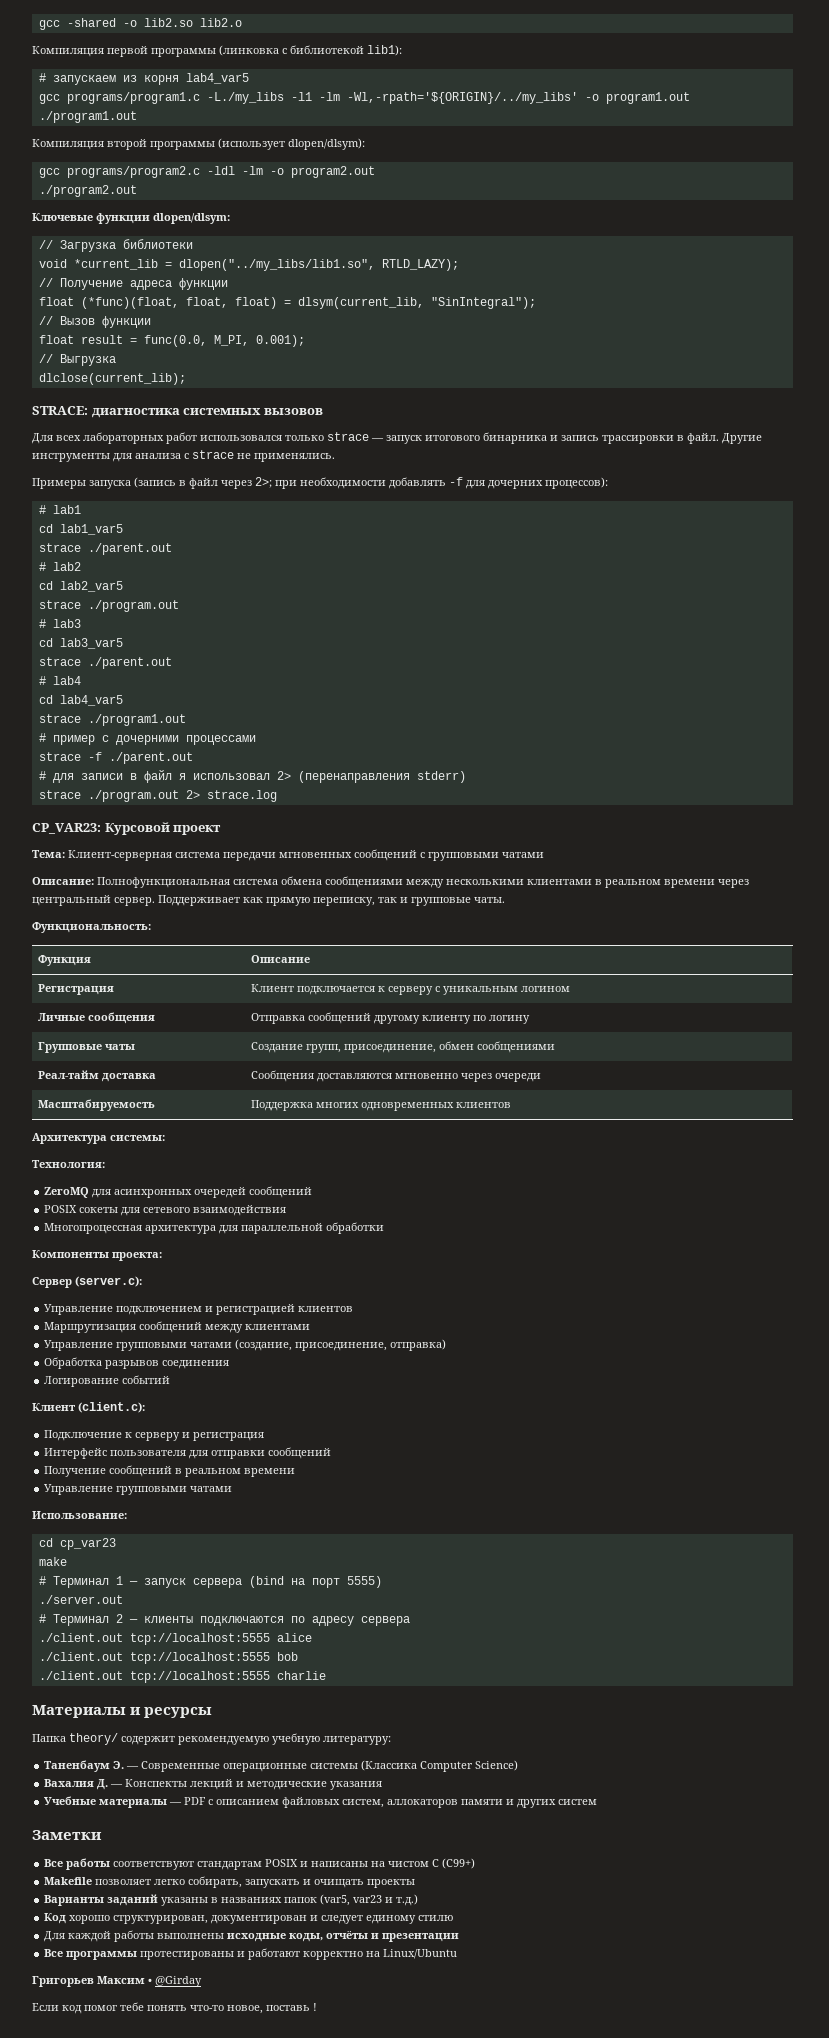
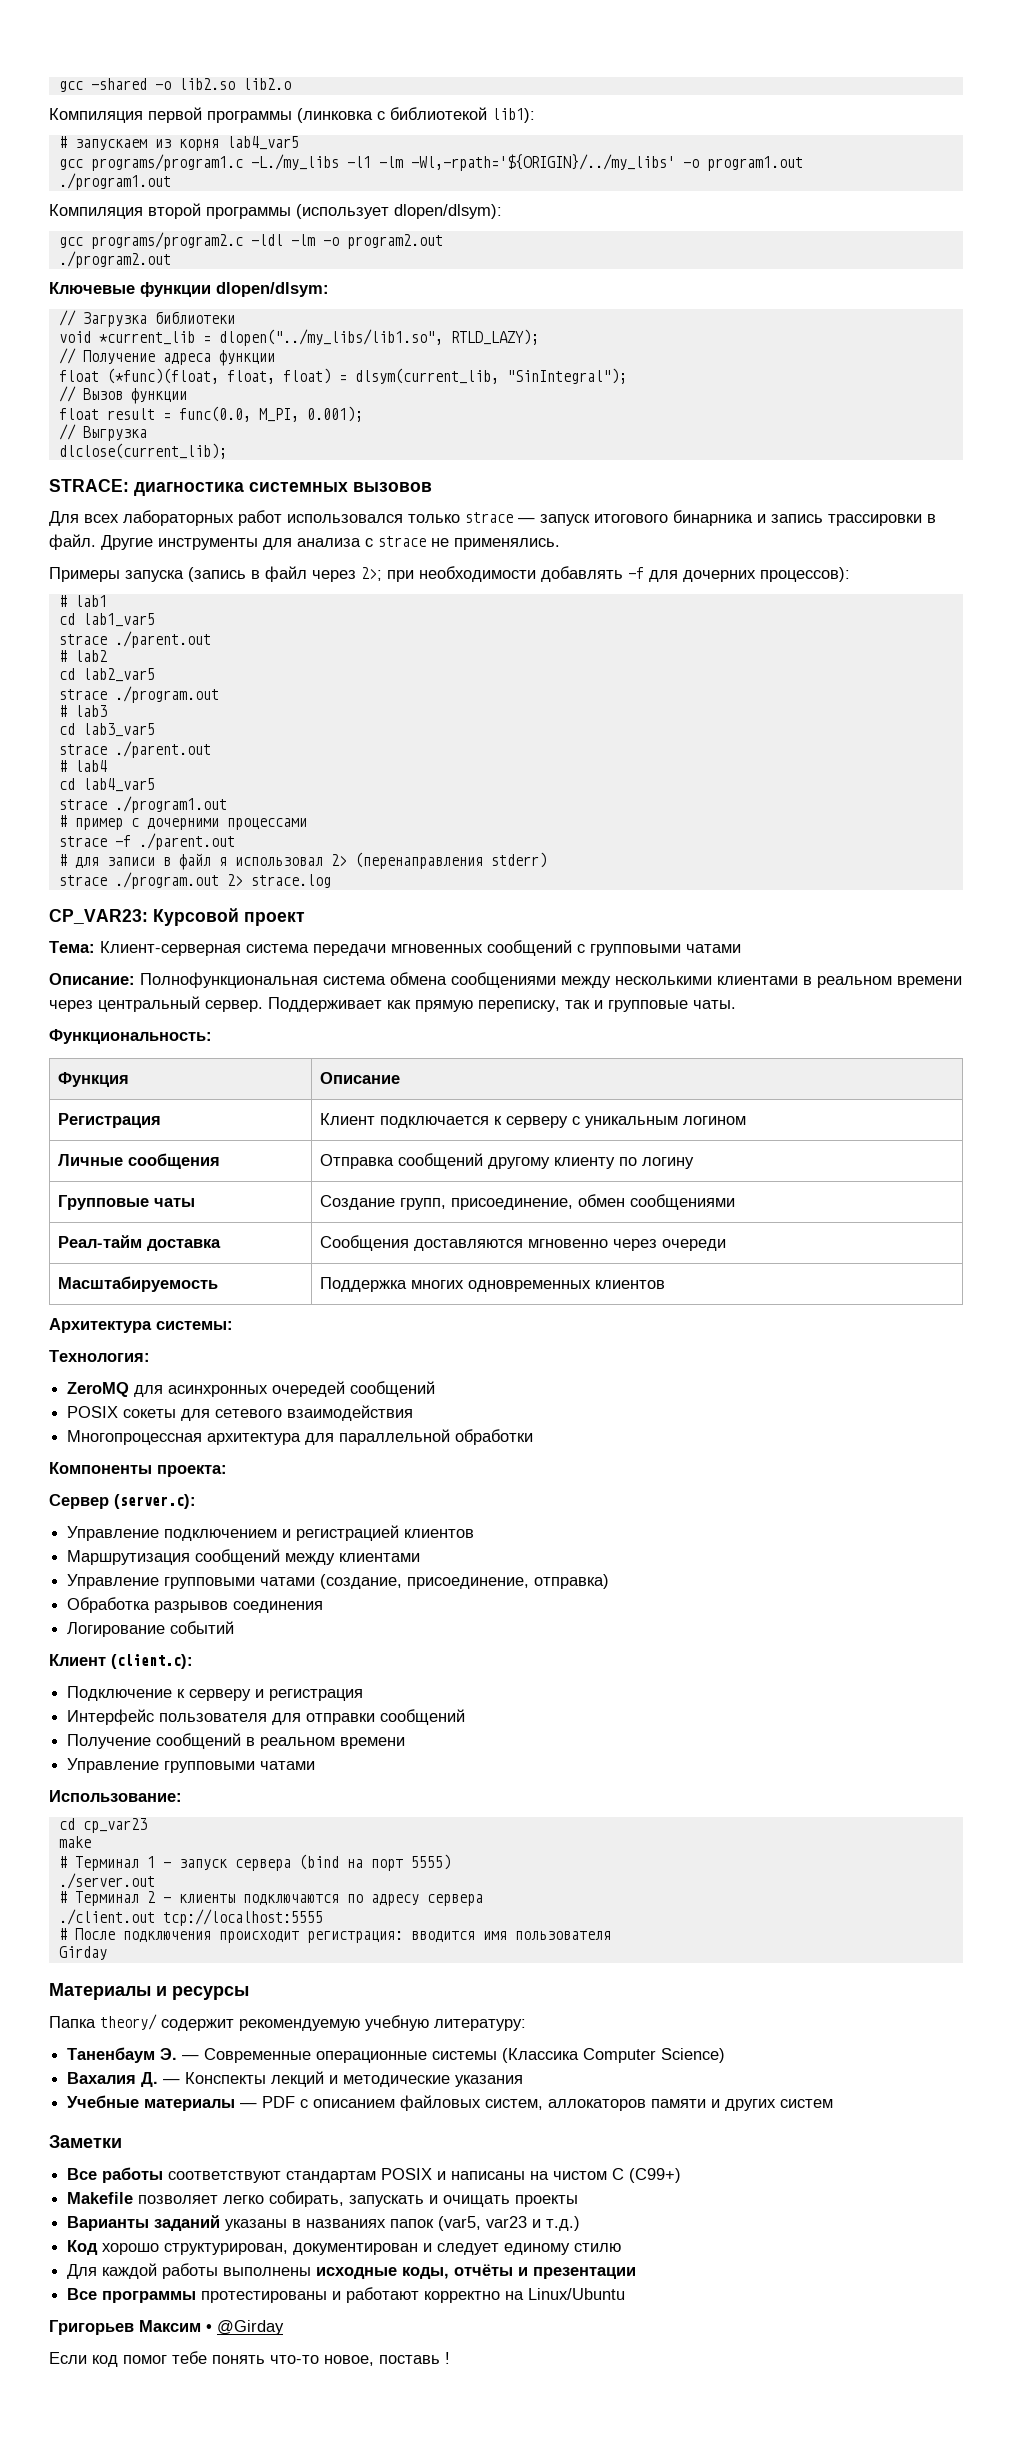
[276,1633,312,1642] [38,1652,298,1664] [38,1671,326,1683] alice // ./client.out tcp://localhost:5555 bob // ./client.out tcp://localhost:5555 charlie -> [58,1928,611,1943] [58,1946,107,1960] // # После подключения происходит регистрация: вводится имя пользователя // Girday

